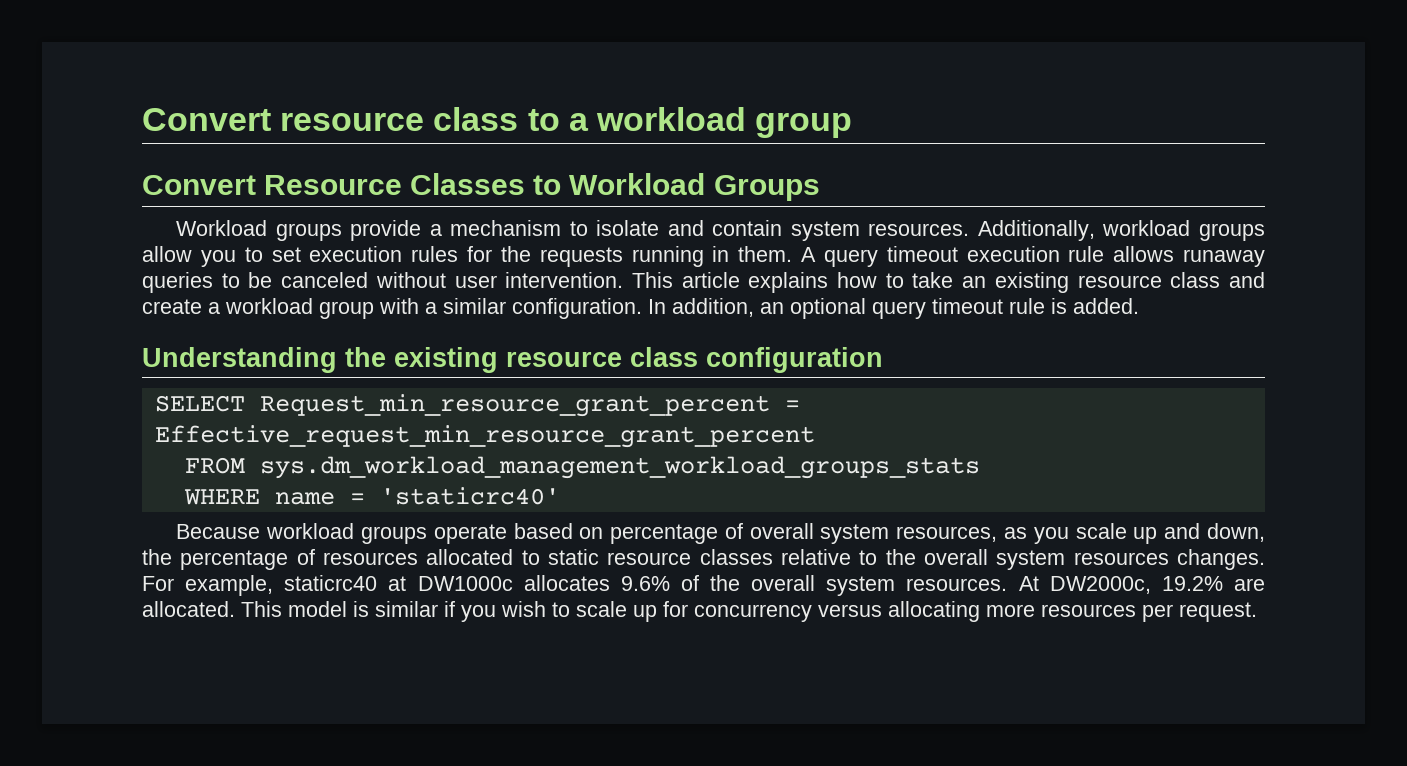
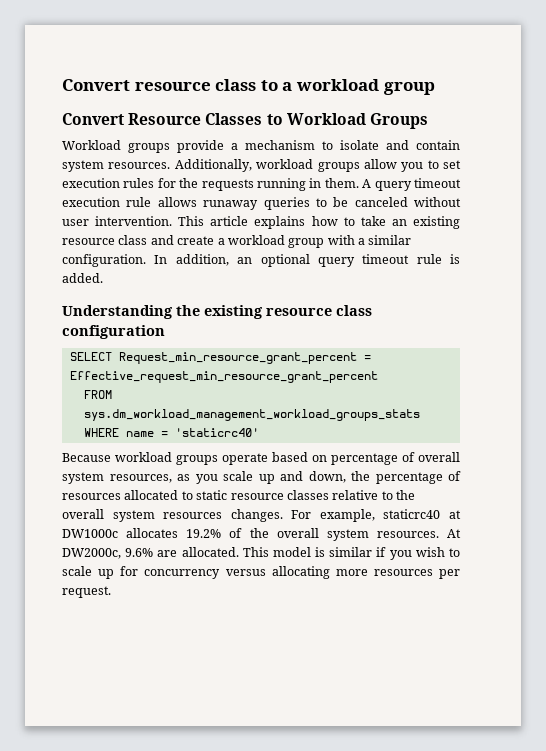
[620,576,670,591] 9.6% -> [186,529,222,538] 19.2%
[1161,576,1223,591] 19.2% -> [125,548,154,557] 9.6%

